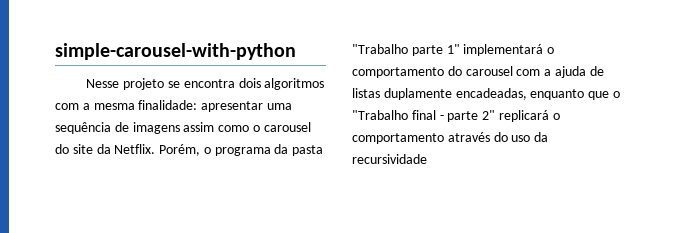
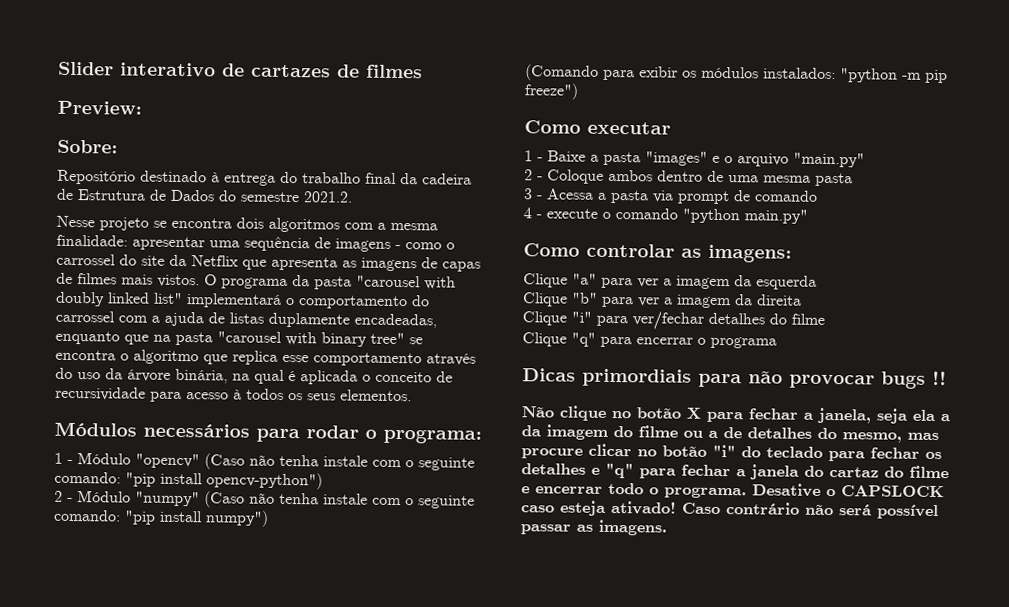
[55,43,296,60] simple-carousel-with-python -> [58,61,423,79] [57,100,142,115] [57,139,118,154] [57,169,472,186] [56,188,353,203] Slider interativo de cartazes de filmes // Preview: // Sobre: // Repositório destinado à entrega do trabalho final da cadeira de Estrutura de Dados do semestre 2021.2.
[183,122,215,132] assim -> [395,244,401,250] -
[263,122,311,132] carousel -> [56,253,116,266] carrossel
[114,144,324,156] [352,44,460,56] Netflix. Porém, o programa da pasta "Trabalho parte 1" -> [191,255,481,272] [56,272,456,290] [55,291,183,307] Netflix que apresenta as imagens de capas de filmes mais vistos. O programa da pasta "carousel with doubly linked list"
[465,66,513,76] carousel -> [55,310,115,323] carrossel
[612,91,620,98] [352,110,560,122] o "Trabalho final - parte 2" replicará o -> [153,331,423,347] [55,349,309,365] na pasta "carousel with binary tree" se encontra o algoritmo que replica esse
[352,154,427,164] recursividade -> [127,368,453,385] [55,386,412,403] [54,421,482,444] [54,452,475,471] [54,471,323,490] [54,490,475,509] [53,509,269,527] [525,64,948,84] [524,83,579,100] [524,120,671,135] [524,150,865,168] [524,169,853,187] [523,188,818,205] [523,207,808,224] [523,243,792,263] [523,273,817,290] [522,292,802,309] [522,311,825,330] [522,332,777,349] [522,368,947,389] [521,405,950,424] [521,424,939,443] [521,443,942,462] [521,462,949,480] [521,482,944,499] [521,500,939,520] [520,519,667,536] árvore binária, na qual é aplicada o conceito de recursividade para acesso à todos os seus elementos. // Módulos necessários para rodar o programa: // 1 - Módulo "opencv" (Caso não tenha instale com o seguinte comando: "pip install opencv-python") // 2 - Módulo "numpy" (Caso não tenha instale com o seguinte comando: "pip install numpy") // (Comando para exibir os módulos instalados: "python -m pip freeze") // Como executar // 1 - Baixe a pasta "images" e o arquivo "main.py" // 2 - Coloque ambos dentro de uma mesma pasta // 3 - Acessa a pasta via prompt de comando // 4 - execute o comando "python main.py" // Como controlar as imagens: // Clique "a" para ver a imagem da esquerda // Clique "b" para ver a imagem da direita // Clique "i" para ver/fechar detalhes do filme // Clique "q" para encerrar o programa // Dicas primordiais para não provocar bugs !! // Não clique no botão X para fechar a janela, seja ela a da imagem do filme ou a de detalhes do mesmo, mas procure clicar no botão "i" do teclado para fechar os detalhes e "q" para fechar a janela do cartaz do filme e encerrar todo o programa. Desative o CAPSLOCK caso esteja ativado! Caso contrário não será possível passar as imagens.

